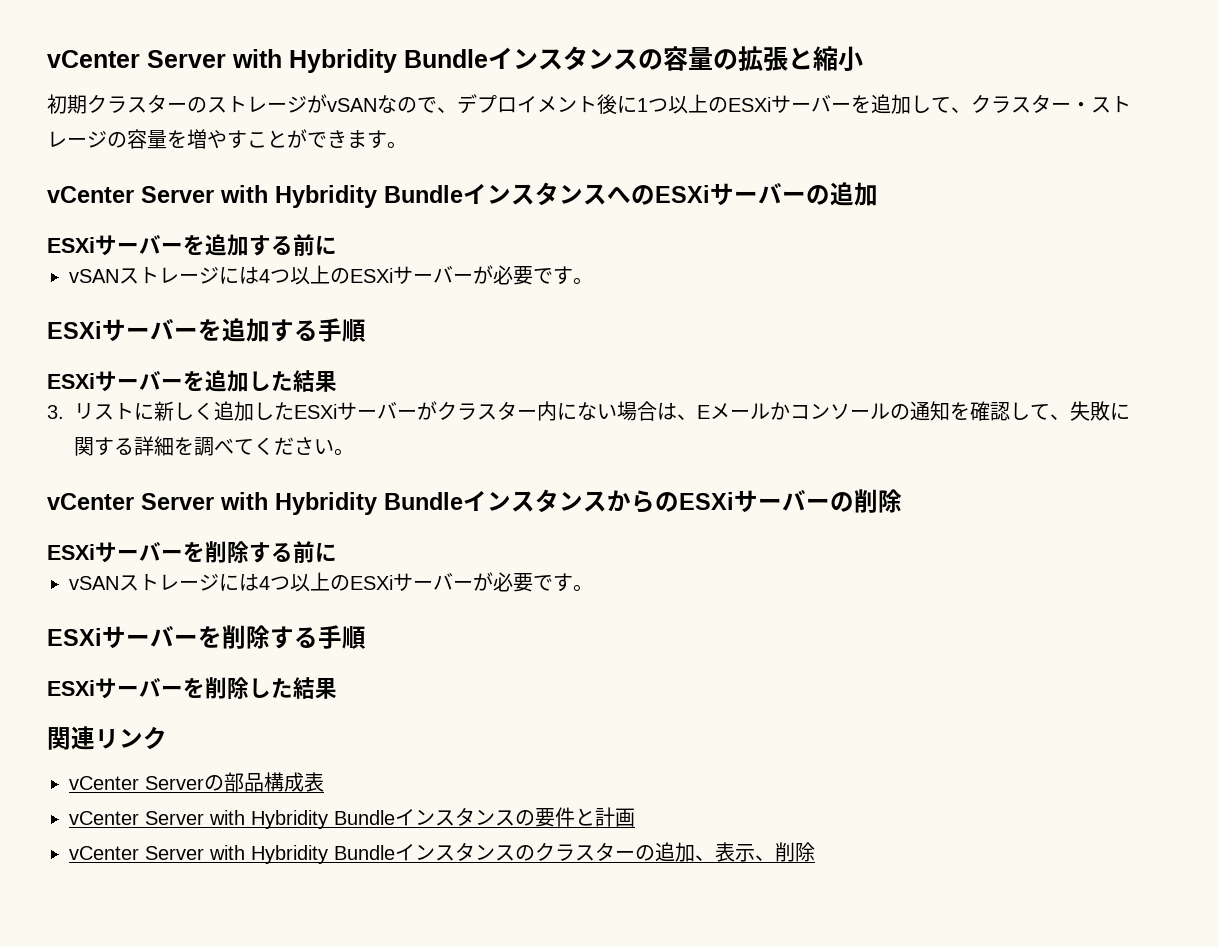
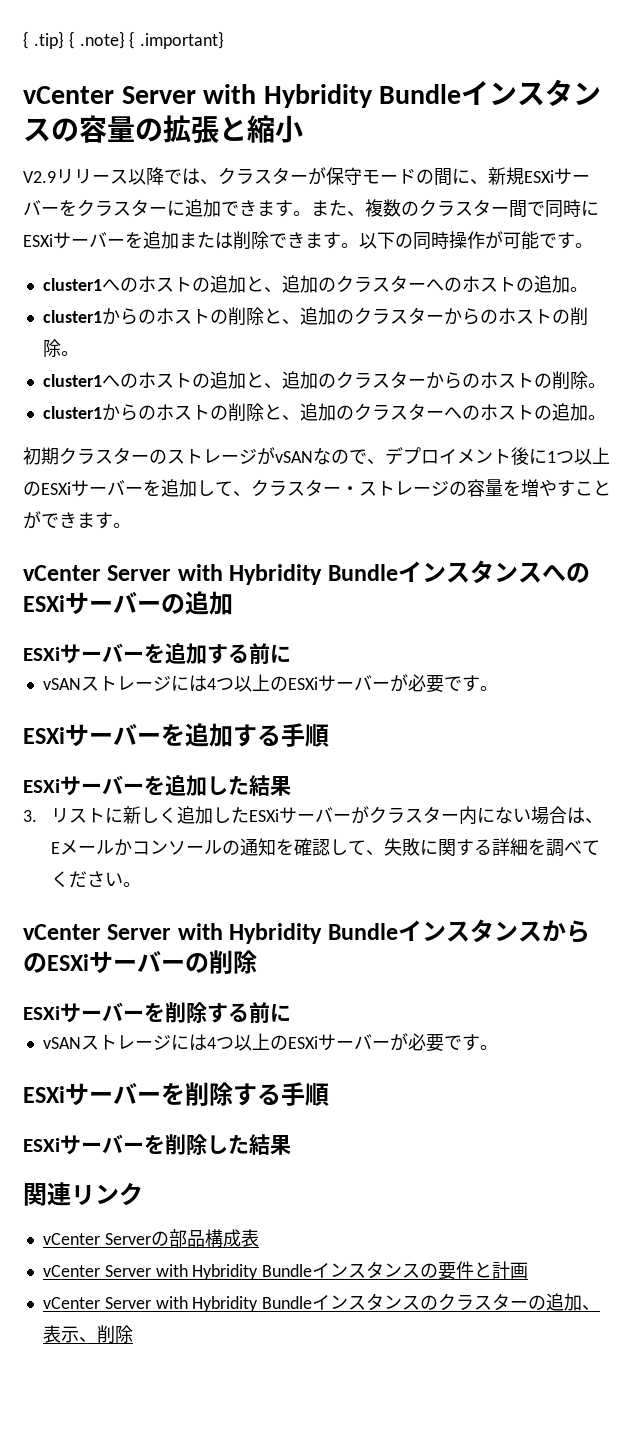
(47, 59) none -> [23,31,225,49] { .tip} { .note} { .important} //
(863, 59) none -> [23,167,590,186] [23,199,599,218] [23,231,593,250] [42,275,588,293] [42,307,588,325] [42,339,79,357] [42,371,606,389] [42,403,606,421] // V2.9リリース以降では、クラスターが保守モードの間に、新規ESXiサーバーをクラスターに追加できます。また、複数のクラスター間で同時にESXiサーバーを追加または削除できます。以下の同時操作が可能です。 // cluster1へのホストの追加と、追加のクラスターへのホストの追加。 // cluster1からのホストの削除と、追加のクラスターからのホストの削除。 // cluster1へのホストの追加と、追加のクラスターからのホストの削除。 // cluster1からのホストの削除と、追加のクラスターへのホストの追加。

